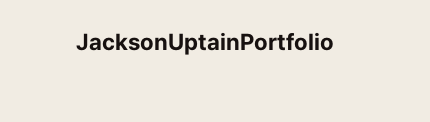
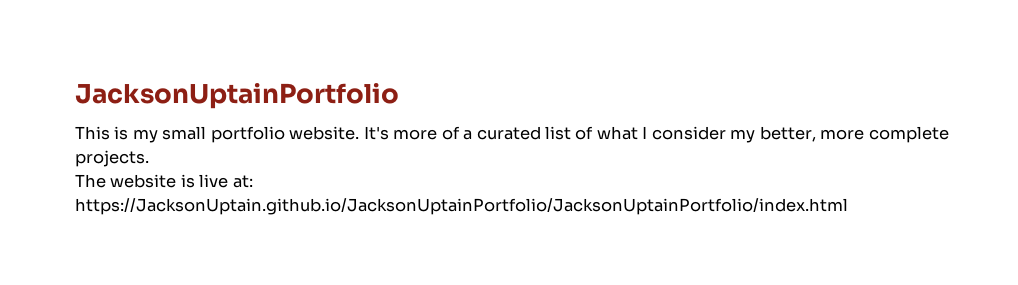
(334, 43) none -> [75,126,949,143] [75,150,149,167] [75,174,253,188] [75,198,848,215] // This is my small portfolio website. It's more of a curated list of what I consider my better, more complete projects. // The website is live at: https://JacksonUptain.github.io/JacksonUptainPortfolio/JacksonUptainPortfolio/index.html

